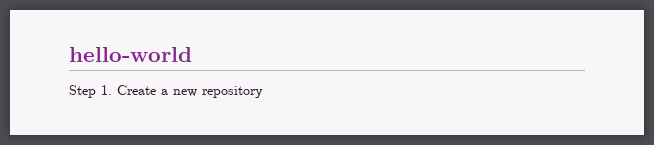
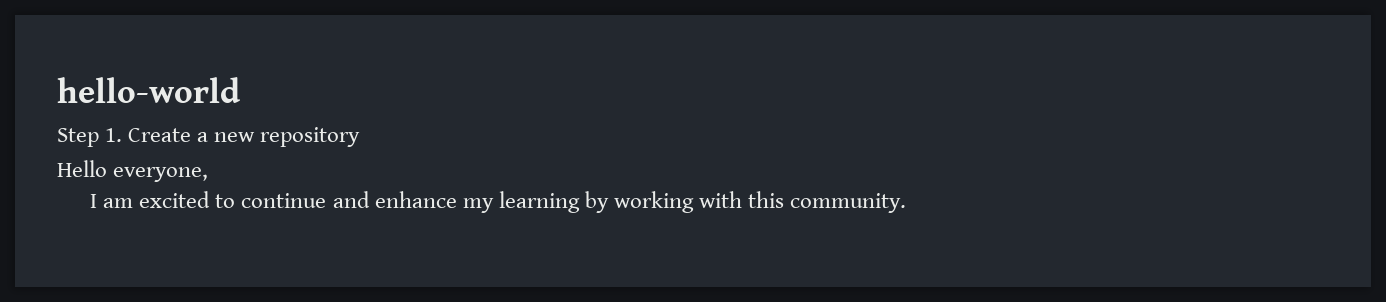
(263, 92) none -> [57,160,209,182] [90,191,907,213] // Hello everyone, // I am excited to continue and enhance my learning by working with this community.

